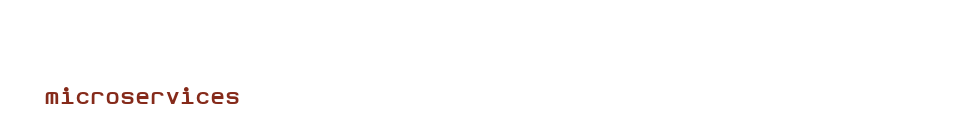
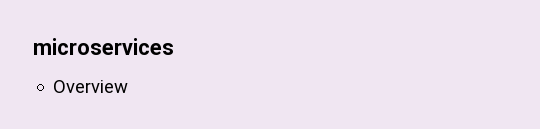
(240, 95) none -> [53,80,129,93] // Overview

